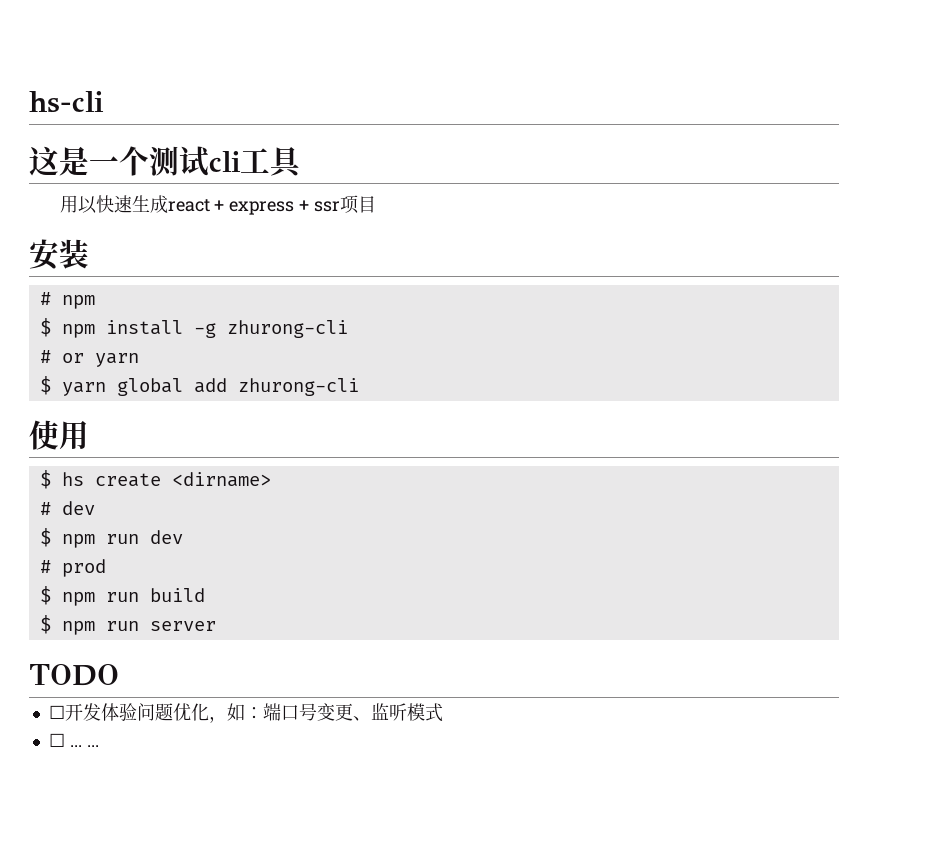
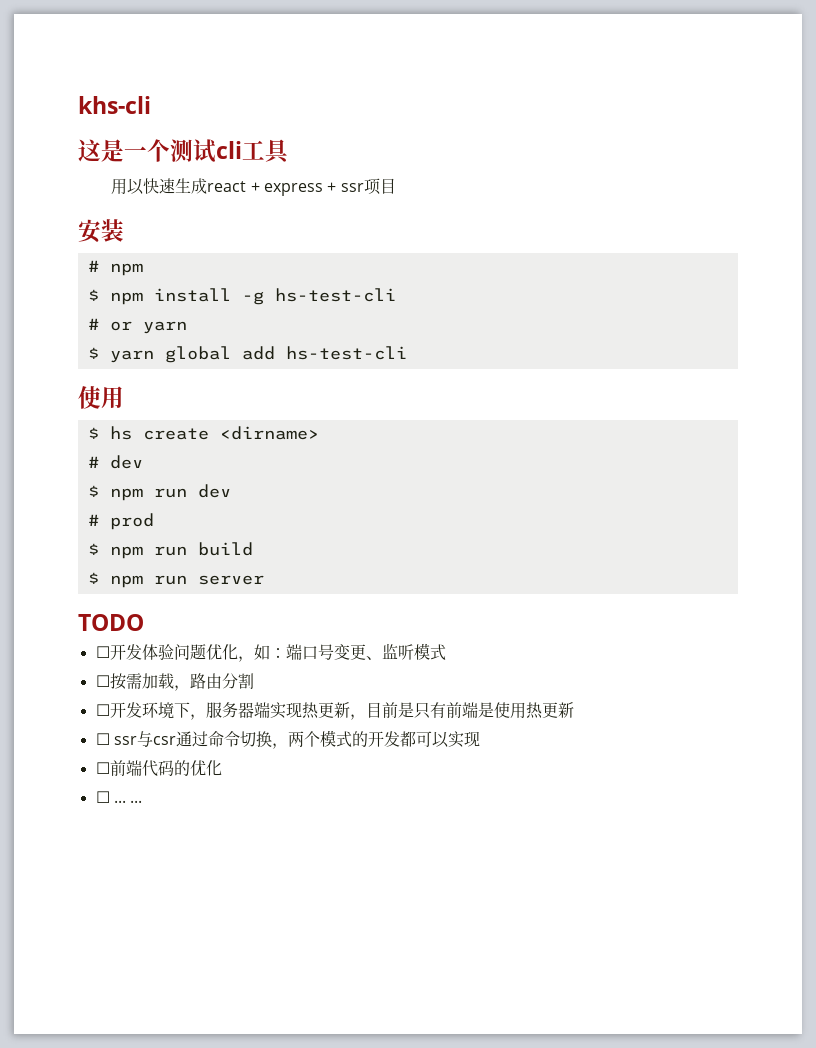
[29,91,104,113] hs-cli -> [78,96,151,114] khs-cli
[226,320,348,338] zhurong-cli -> [274,288,396,302] hs-test-cli
[237,378,359,396] zhurong-cli -> [285,346,407,360] hs-test-cli
(443, 712) none -> [95,673,254,691] [95,702,574,720] [95,730,480,749] [95,760,222,777] // ☐按需加载，路由分割 // ☐开发环境下，服务器端实现热更新，目前是只有前端是使用热更新 // ☐ ssr与csr通过命令切换，两个模式的开发都可以实现 // ☐前端代码的优化

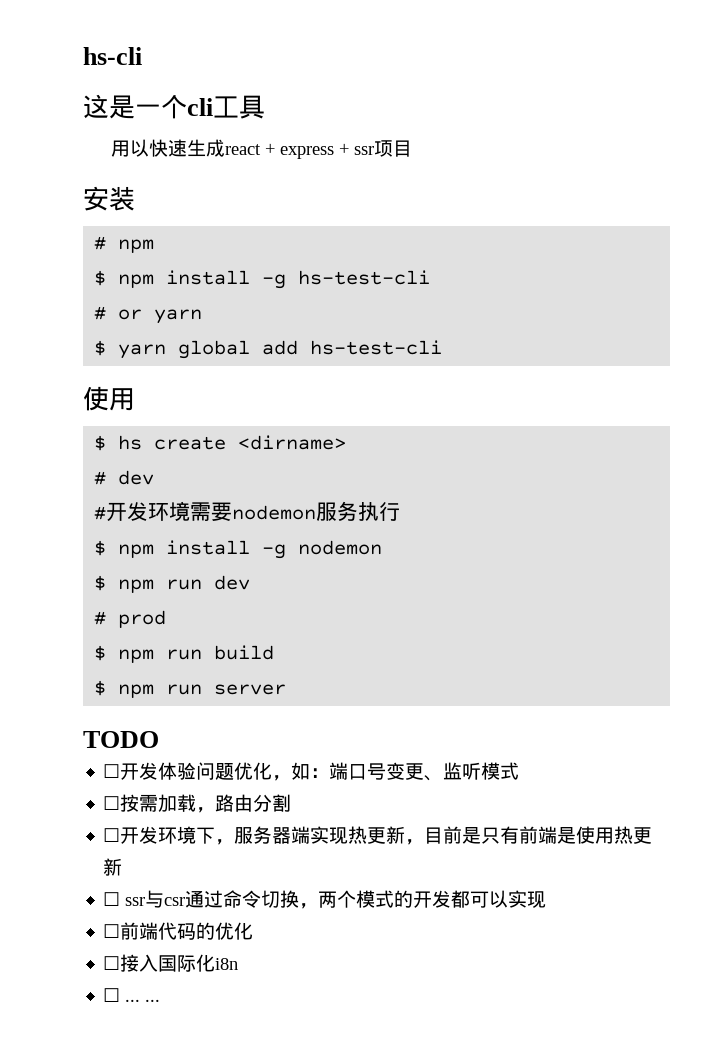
[78,96,151,114] khs-cli -> [83,47,142,65] hs-cli
[170,139,216,163] 测试 -> (187, 106) none
(143, 462) none -> [94,501,401,522] [94,540,383,559] // #开发环境需要nodemon服务执行 // $ npm install -g nodemon
(222, 768) none -> [103,954,239,972] // ☐接入国际化i8n

